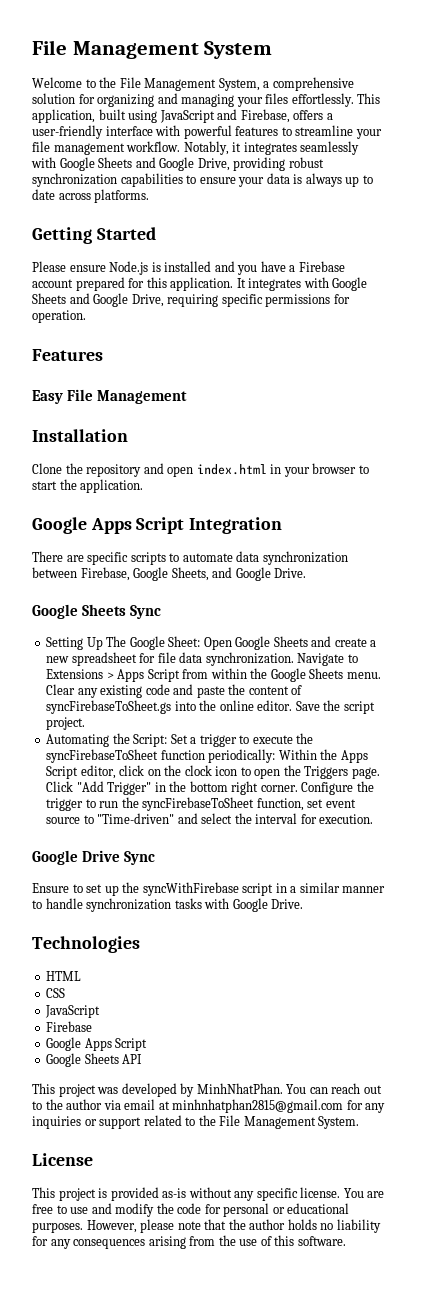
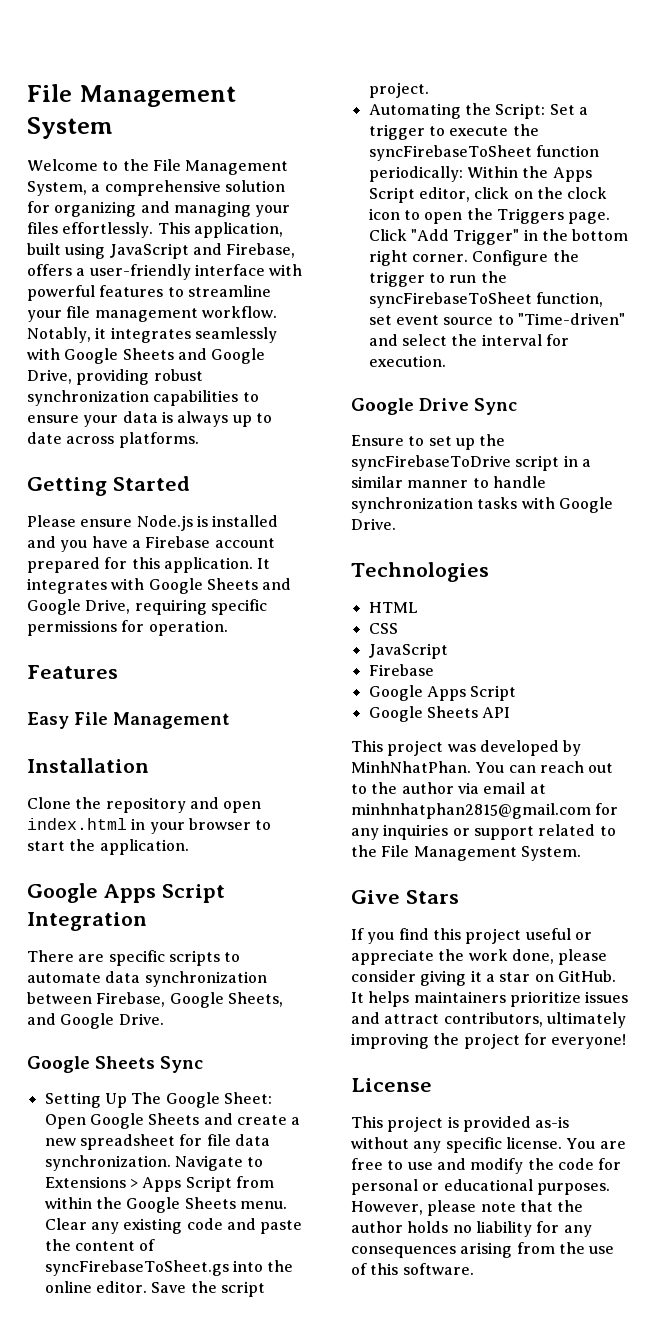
[142,882,239,896] syncWithFirebase -> [351,455,511,471] syncFirebaseToDrive
(360, 1122) none -> [351,890,459,904] [351,928,592,944] [351,949,608,965] [351,970,616,986] [351,991,629,1007] [351,1012,626,1028] [351,1033,627,1049] // Give Stars // If you find this project useful or appreciate the work done, please consider giving it a star on GitHub. It helps maintainers prioritize issues and attract contributors, ultimately improving the project for everyone!

